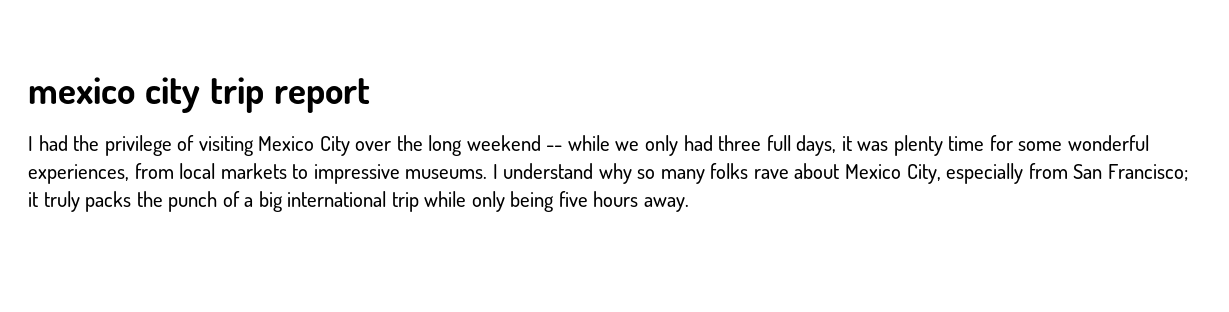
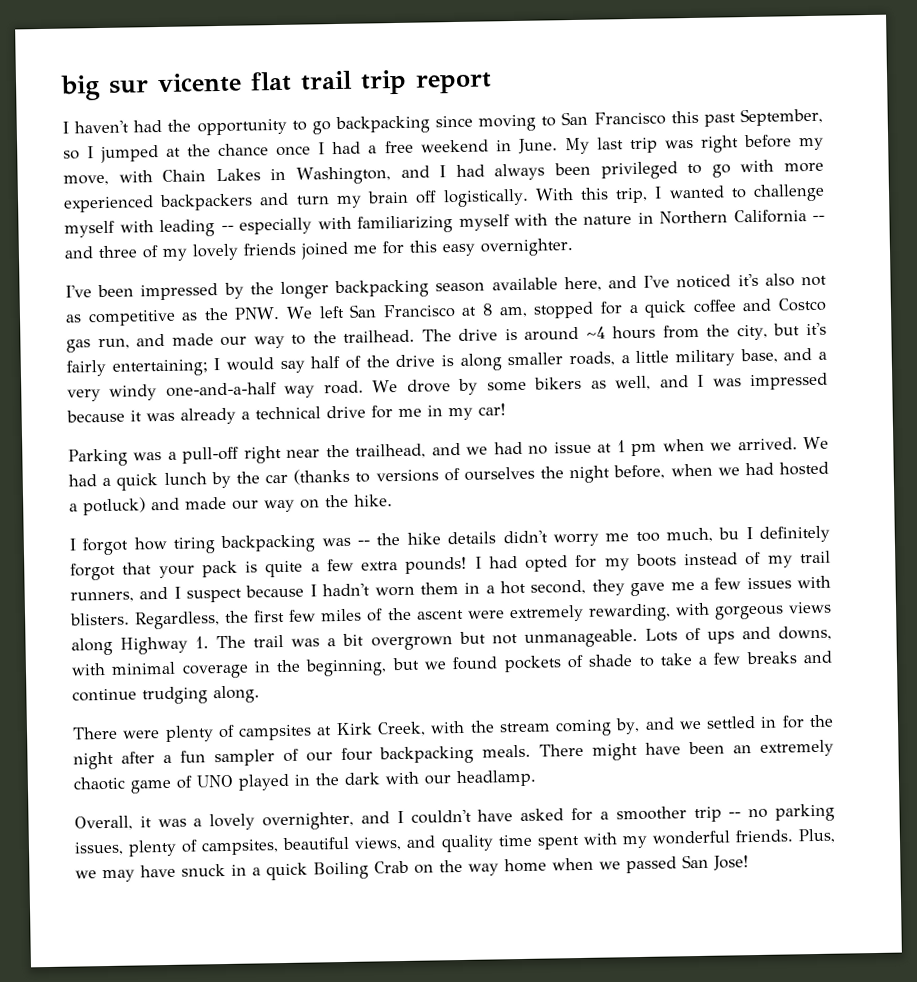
[28,77,200,113] mexico city -> [60,70,352,101] big sur vicente flat trail
(33, 143) none -> [74,120,130,134] haven't
[104,135,1149,156] [28,163,1188,184] [28,191,690,212] privilege of visiting Mexico City over the long weekend -- while we only had three full days, it was plenty time for some wonderful experiences, from local markets to impressive museums. I understand why so many folks rave about Mexico City, especially from San Francisco; it truly packs the punch of a big international trip while only being five hours away. -> [196,107,823,136] [63,134,824,164] [63,159,825,186] [63,183,826,213] [64,209,825,238] [64,238,574,261] [65,273,828,301] [65,297,827,327] [66,322,827,353] [66,347,827,377] [67,372,829,402] [66,403,506,425] [68,436,830,467] [68,461,829,491] [69,494,393,516] [69,525,831,556] [70,550,832,581] [70,575,831,603] [70,601,832,630] [71,625,832,656] [71,650,832,679] [72,685,260,705] [72,714,835,743] [73,739,834,770] [73,769,537,794] [74,803,836,831] [74,828,836,857] [75,854,749,883] opportunity to go backpacking since moving to San Francisco this past September, so I jumped at the chance once I had a free weekend in June. My last trip was right before my move, with Chain Lakes in Washington, and I had always been privileged to go with more experienced backpackers and turn my brain off logistically. With this trip, I wanted to challenge myself with leading -- especially with familiarizing myself with the nature in Northern California -- and three of my lovely friends joined me for this easy overnighter. // I've been impressed by the longer backpacking season available here, and I've noticed it's also not as competitive as the PNW. We left San Francisco at 8 am, stopped for a quick coffee and Costco gas run, and made our way to the trailhead. The drive is around ~4 hours from the city, but it's fairly entertaining; I would say half of the drive is along smaller roads, a little military base, and a very windy one-and-a-half way road. We drove by some bikers as well, and I was impressed because it was already a technical drive for me in my car! // Parking was a pull-off right near the trailhead, and we had no issue at 1 pm when we arrived. We had a quick lunch by the car (thanks to versions of ourselves the night before, when we had hosted a potluck) and made our way on the hike. // I forgot how tiring backpacking was -- the hike details didn't worry me too much, bu I definitely forgot that your pack is quite a few extra pounds! I had opted for my boots instead of my trail runners, and I suspect because I hadn't worn them in a hot second, they gave me a few issues with blisters. Regardless, the first few miles of the ascent were extremely rewarding, with gorgeous views along Highway 1. The trail was a bit overgrown but not unmanageable. Lots of ups and downs, with minimal coverage in the beginning, but we found pockets of shade to take a few breaks and continue trudging along. // There were plenty of campsites at Kirk Creek, with the stream coming by, and we settled in for the night after a fun sampler of our four backpacking meals. There might have been an extremely chaotic game of UNO played in the dark with our headlamp. // Overall, it was a lovely overnighter, and I couldn't have asked for a smoother trip -- no parking issues, plenty of campsites, beautiful views, and quality time spent with my wonderful friends. Plus, we may have snuck in a quick Boiling Crab on the way home when we passed San Jose!

